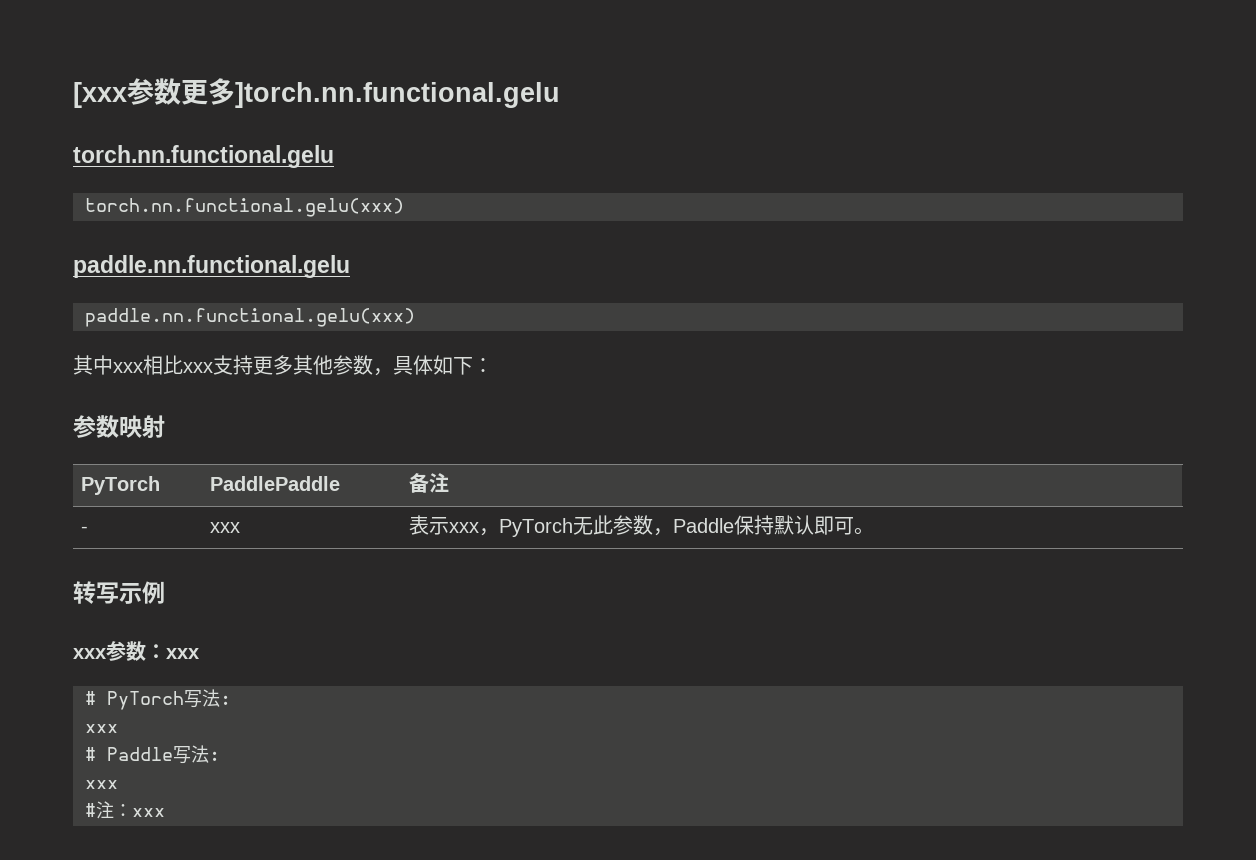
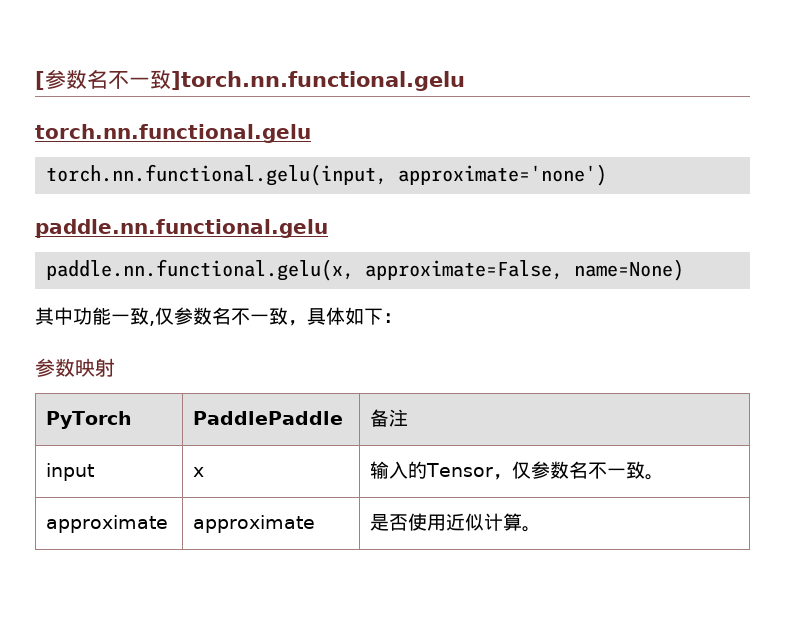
[73,78,235,108] [xxx参数更多 -> [35,69,171,90] [参数名不一致
[85,198,404,217] torch.nn.functional.gelu(xxx) -> [46,164,608,186] torch.nn.functional.gelu(input, approximate='none')
[85,308,415,327] [73,355,373,375] paddle.nn.functional.gelu(xxx) // 其中xxx相比xxx支持更多其他参数 -> [46,259,685,281] [35,307,288,326] paddle.nn.functional.gelu(x, approximate=False, name=None) // 其中功能一致,仅参数名不一致
[81,526,89,533] [210,522,241,533] [409,515,875,537] [73,581,165,604] [73,641,199,661] [85,689,231,710] [85,724,118,733] [85,745,220,764] [85,780,118,789] [85,801,165,819] - | xxx | 表示xxx，PyTorch无此参数，Paddle保持默认即可。 // 转写示例 // xxx参数：xxx // # PyTorch写法: // xxx // # Paddle写法: // xxx // #注：xxx -> [46,463,95,481] [193,467,205,477] [370,461,665,480] [46,515,169,533] [193,515,316,533] [370,513,542,532] input | x | 输入的Tensor，仅参数名不一致。 // approximate | approximate | 是否使用近似计算。

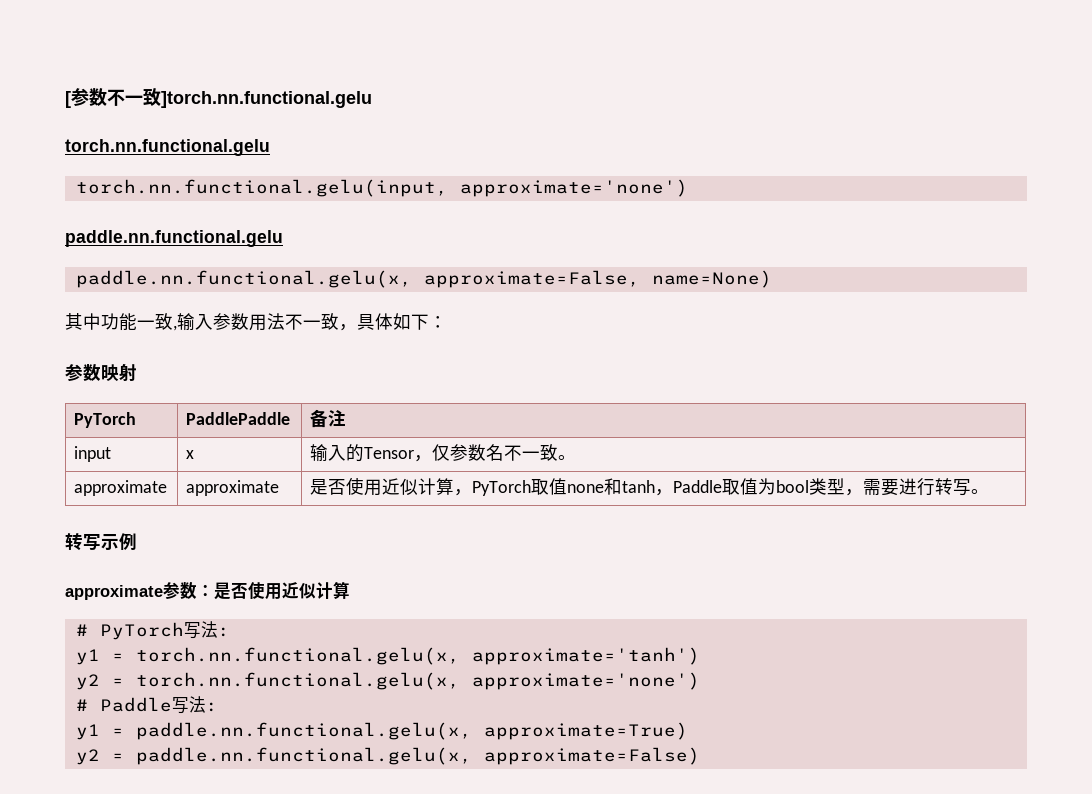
[87,70,108,89] 名 -> (107, 97) none
[155,307,231,325] 仅参数名 -> [177,313,285,331] 输入参数用法
[522,526,542,532] 。 -> [454,478,990,496] [65,533,137,551] [65,581,350,600] [75,621,230,640] [75,647,700,665] [75,672,700,690] [75,696,218,714] [75,722,688,740] [75,747,700,765] ，PyTorch取值none和tanh，Paddle取值为bool类型，需要进行转写。 // 转写示例 // approximate参数：是否使用近似计算 // # PyTorch写法: // y1 = torch.nn.functional.gelu(x, approximate='tanh') // y2 = torch.nn.functional.gelu(x, approximate='none') // # Paddle写法: // y1 = paddle.nn.functional.gelu(x, approximate=True) // y2 = paddle.nn.functional.gelu(x, approximate=False)

